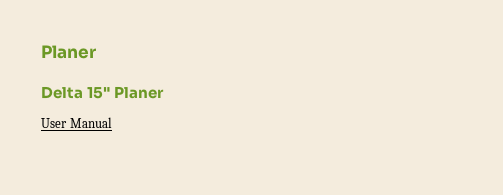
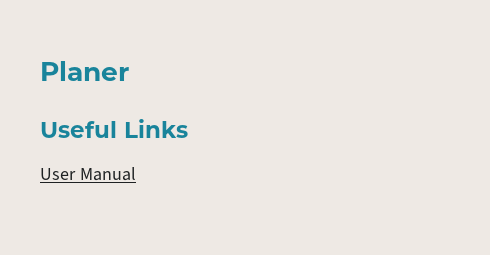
[41,45,96,59] [41,86,165,99] Planer // Delta 15" Planer -> [40,61,129,81] [40,119,188,138] Planer // Useful Links

